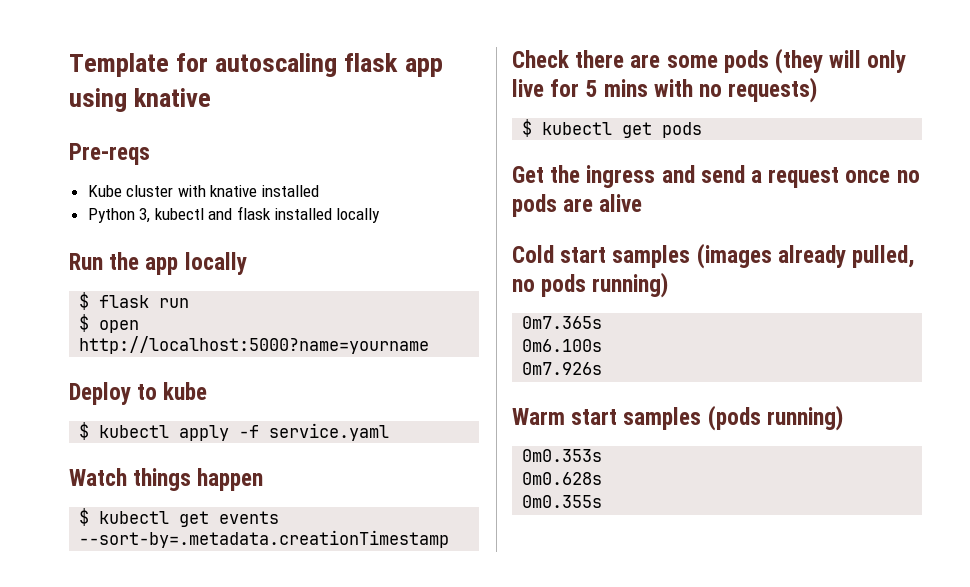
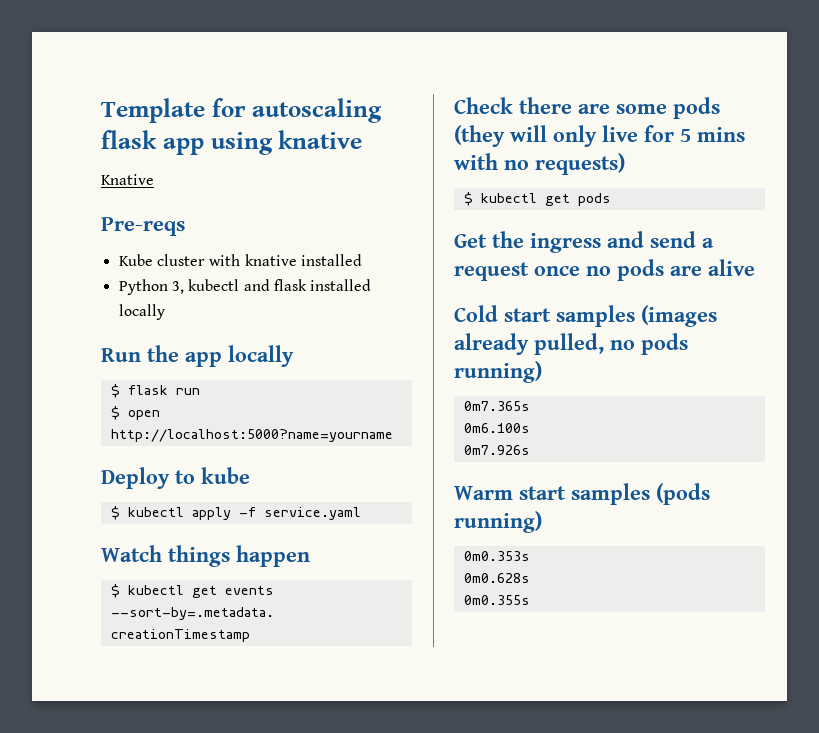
(212, 97) none -> [101,174,154,185] // Knative

